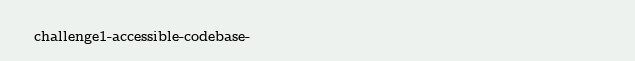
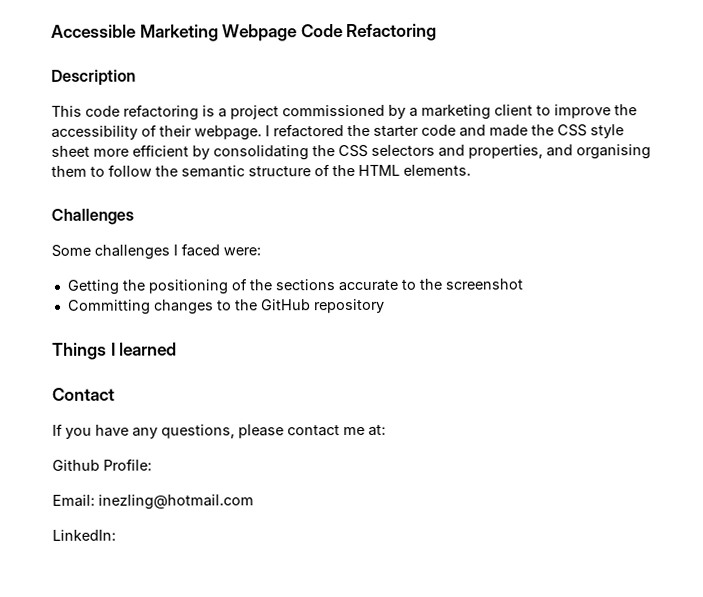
[34,31,250,44] challenge1-accessible-codebase- -> [51,23,438,42] [51,69,136,86] [51,104,637,121] [51,124,624,141] [51,144,651,161] [51,164,471,178] [51,208,134,225] [51,243,261,260] [66,278,523,295] [67,298,385,315] [52,342,178,360] [52,387,115,401] [52,423,386,439] [52,458,152,471] [52,494,254,510] [52,529,116,541] Accessible Marketing Webpage Code Refactoring // Description // This code refactoring is a project commissioned by a marketing client to improve the accessibility of their webpage. I refactored the starter code and made the CSS style sheet more efficient by consolidating the CSS selectors and properties, and organising them to follow the semantic structure of the HTML elements. // Challenges // Some challenges I faced were: // Getting the positioning of the sections accurate to the screenshot // Committing changes to the GitHub repository // Things I learned // Contact // If you have any questions, please contact me at: // Github Profile: // Email: inezling@hotmail.com // LinkedIn:

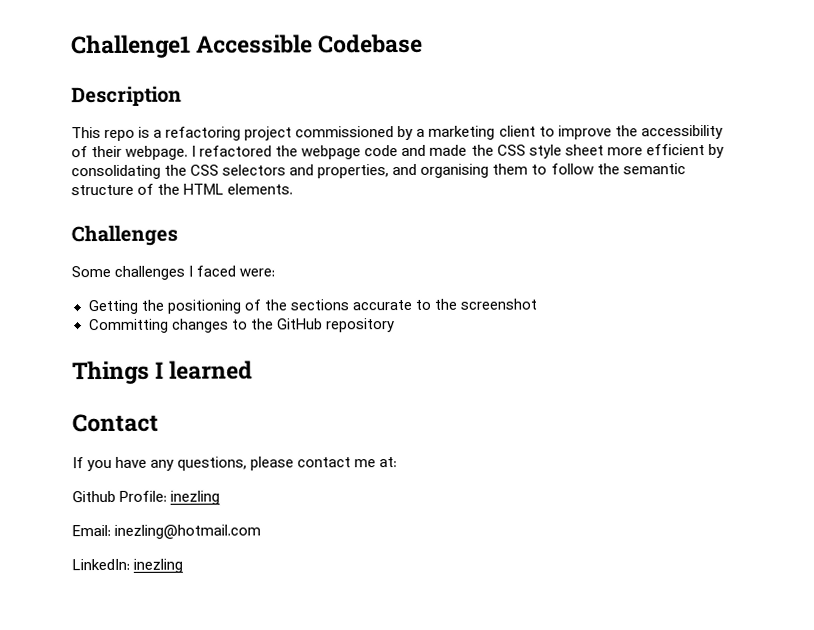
[51,23,438,42] Accessible Marketing Webpage Code Refactoring -> [71,33,424,59] Challenge1 Accessible Codebase
[85,104,199,121] code refactoring -> [104,129,136,142] repo
(227, 113) none -> [165,126,242,141] refactoring
[373,125,419,137] starter -> [301,145,362,160] webpage
(152, 464) none -> [170,490,221,505] inezling
(116, 535) none -> [133,558,184,573] inezling

